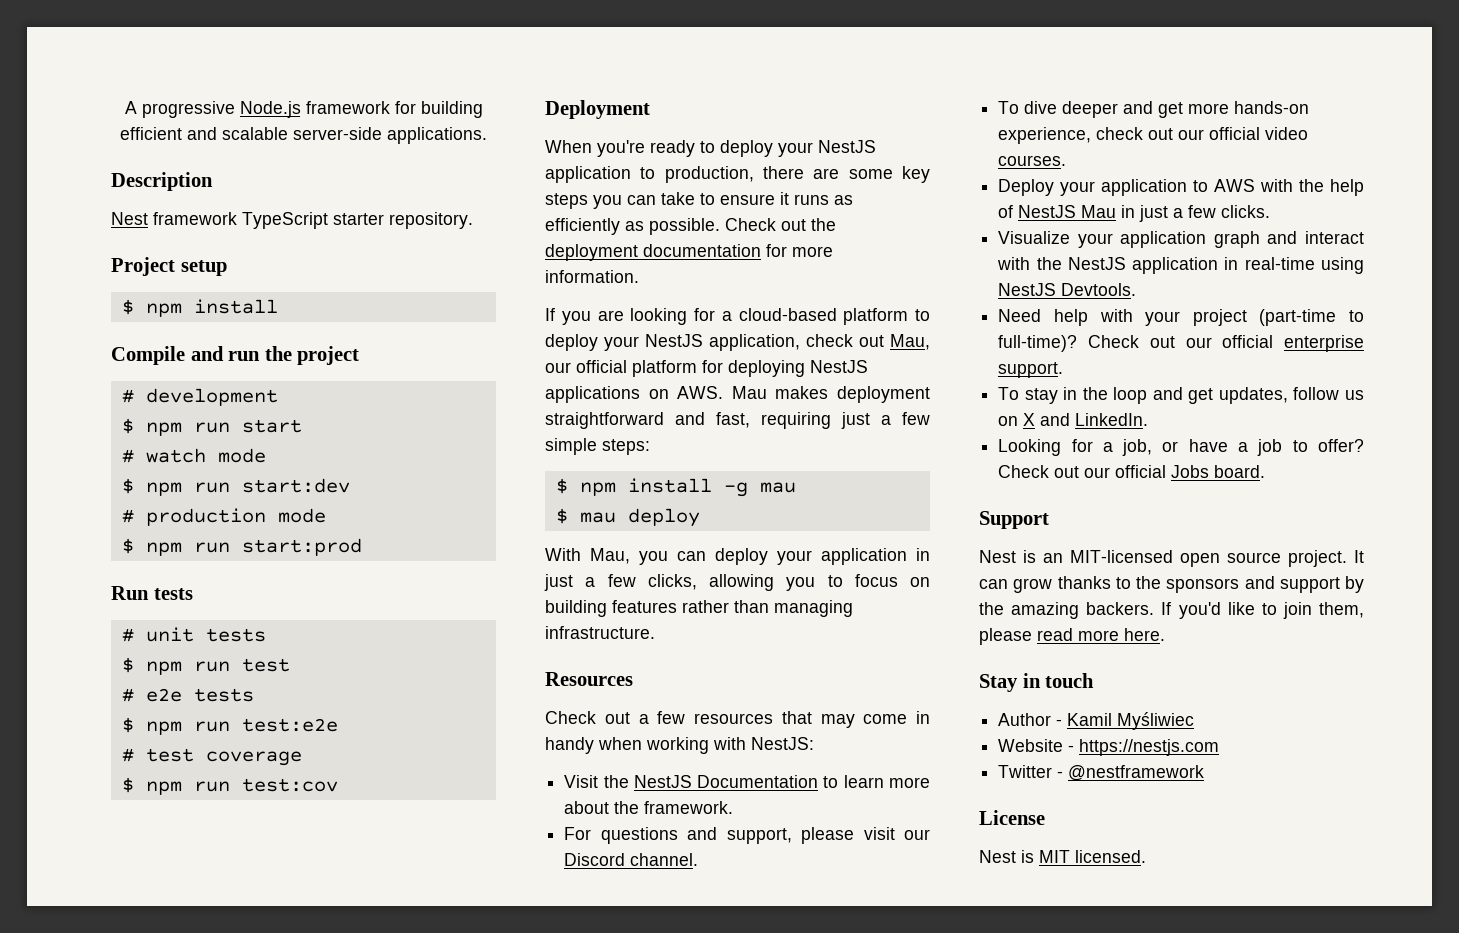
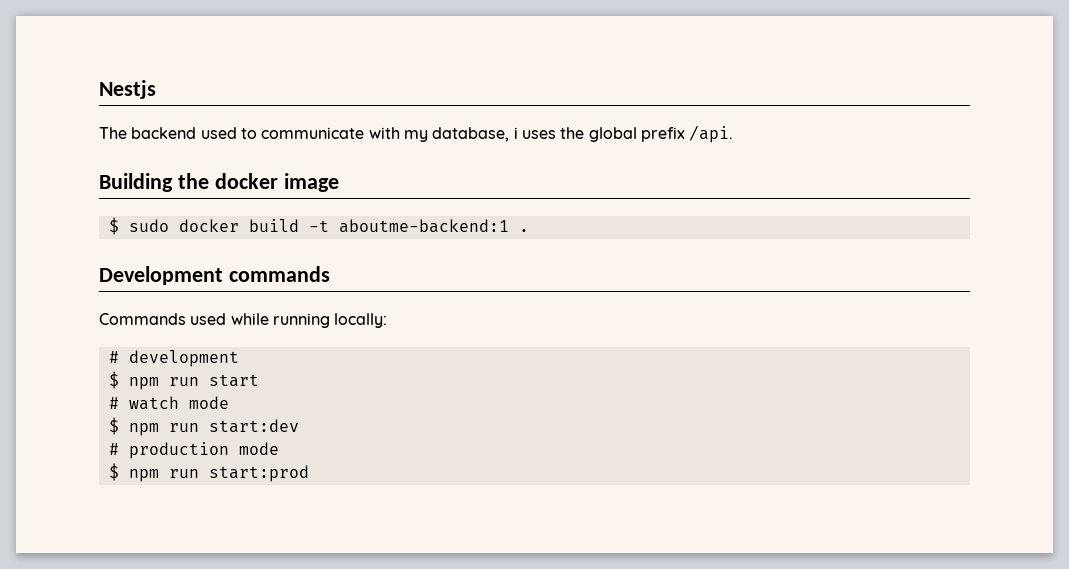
[124,101,483,118] [120,127,487,144] [111,172,213,191] [111,212,473,229] [111,257,227,276] [121,299,278,317] [111,346,360,365] A progressive Node.js framework for building efficient and scalable server-side applications. // Description // Nest framework TypeScript starter repository. // Project setup // $ npm install // Compile and run the project -> [99,80,156,99] [99,125,734,143] [99,173,339,192] [108,217,529,235] [99,266,330,285] [99,313,388,328] Nestjs // The backend used to communicate with my database, i uses the global prefix /api. // Building the docker image // $ sudo docker build -t aboutme-backend:1 . // Development commands // Commands used while running locally:
[111,586,193,600] [121,627,266,642] [121,657,290,675] [121,688,254,702] [121,717,338,735] [121,748,302,766] [121,777,338,795] [545,100,650,119] [545,140,876,157] [545,166,930,183] [545,192,853,209] [545,218,836,235] [545,244,833,261] [545,270,639,283] [545,308,930,325] [545,334,930,351] [545,360,868,377] [545,386,930,403] [545,412,930,429] [545,438,650,455] [555,478,796,497] [555,508,700,527] [545,548,930,565] [544,574,930,591] [545,600,853,617] [545,626,655,639] [545,672,633,686] [545,711,930,728] [545,737,814,754] [564,775,930,788] [564,801,734,814] [564,827,930,844] [564,853,699,866] [998,101,1310,118] [998,127,1309,144] [998,155,1067,166] [998,179,1364,196] [998,205,1271,222] [998,231,1364,248] [997,257,1364,274] [998,283,1137,296] [998,309,1364,326] [998,335,1364,352] [998,362,1064,378] [998,387,1364,404] [998,413,1149,426] [998,439,1364,456] [998,465,1266,478] [979,511,1049,529] [979,550,1364,567] [979,576,1364,593] [979,602,1364,619] [979,628,1165,645] [979,673,1095,692] [998,712,1195,730] [998,739,1220,756] [998,765,1205,781] [979,810,1045,825] [979,850,1146,863] // Run tests // # unit tests // $ npm run test // # e2e tests // $ npm run test:e2e // # test coverage // $ npm run test:cov // Deployment // When you're ready to deploy your NestJS application to production, there are some key steps you can take to ensure it runs as efficiently as possible. Check out the deployment documentation for more information. // If you are looking for a cloud-based platform to deploy your NestJS application, check out Mau, our official platform for deploying NestJS applications on AWS. Mau makes deployment straightforward and fast, requiring just a few simple steps: // $ npm install -g mau // $ mau deploy // With Mau, you can deploy your application in just a few clicks, allowing you to focus on building features rather than managing infrastructure. // Resources // Check out a few resources that may come in handy when working with NestJS: // Visit the NestJS Documentation to learn more about the framework. // For questions and support, please visit our Discord channel. // To dive deeper and get more hands-on experience, check out our official video courses. // Deploy your application to AWS with the help of NestJS Mau in just a few clicks. // Visualize your application graph and interact with the NestJS application in real-time using NestJS Devtools. // Need help with your project (part-time to full-time)? Check out our official enterprise support. // To stay in the loop and get updates, follow us on X and LinkedIn. // Looking for a job, or have a job to offer? Check out our official Jobs board. // Support // Nest is an MIT-licensed open source project. It can grow thanks to the sponsors and support by the amazing backers. If you'd like to join them, please read more here. // Stay in touch // Author - Kamil Myśliwiec // Website - https://nestjs.com // Twitter - @nestframework // License // Nest is MIT licensed. -> (309, 473) none

